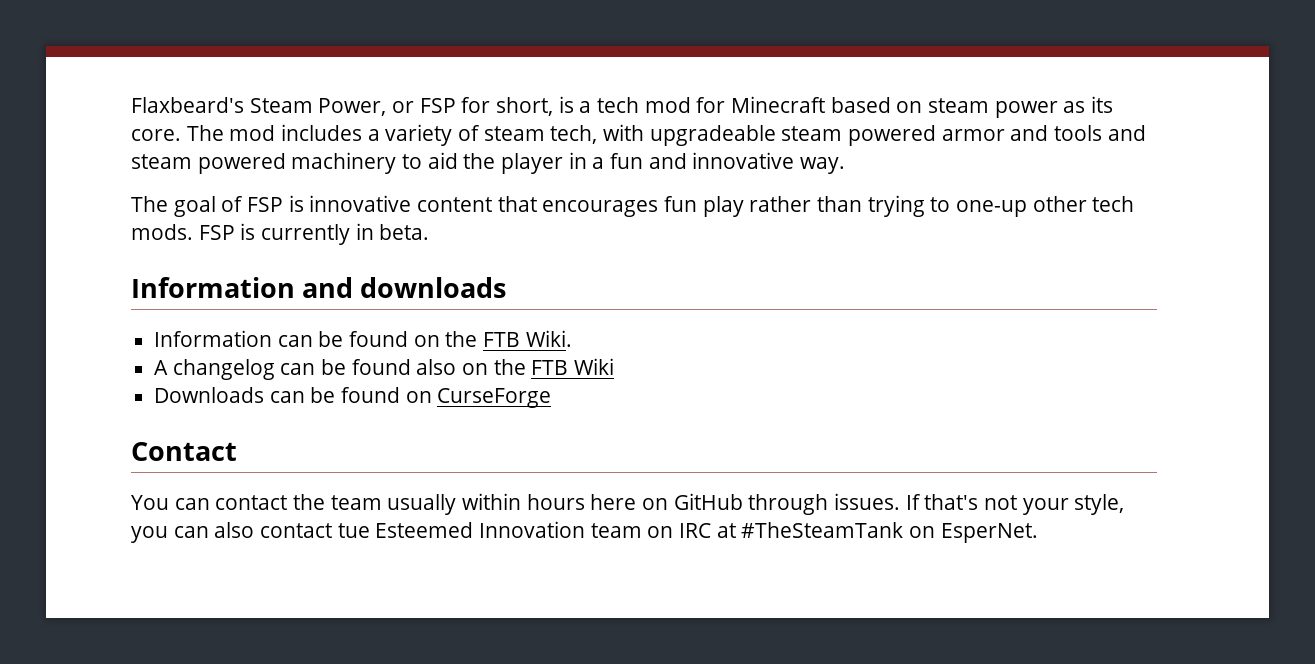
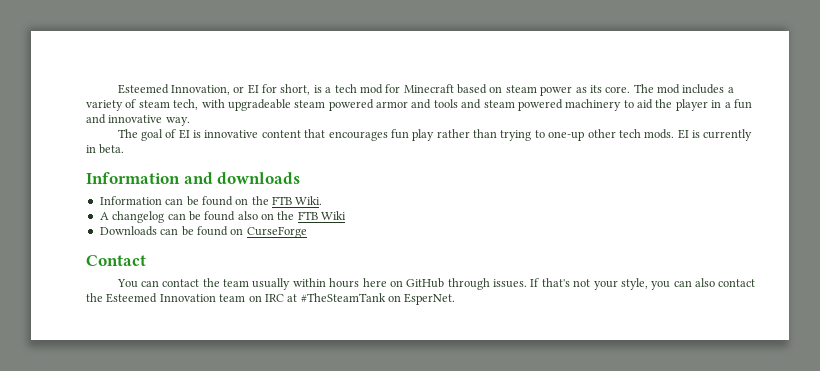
[131,97,456,116] Flaxbeard's Steam Power, or FSP -> [117,84,259,95] Esteemed Innovation, or EI
[247,197,284,212] FSP -> [178,129,190,139] EI
[198,225,235,240] FSP -> [677,129,689,139] EI
[337,523,370,538] tue -> [86,293,103,302] the

